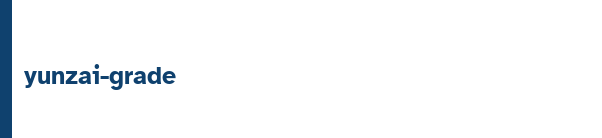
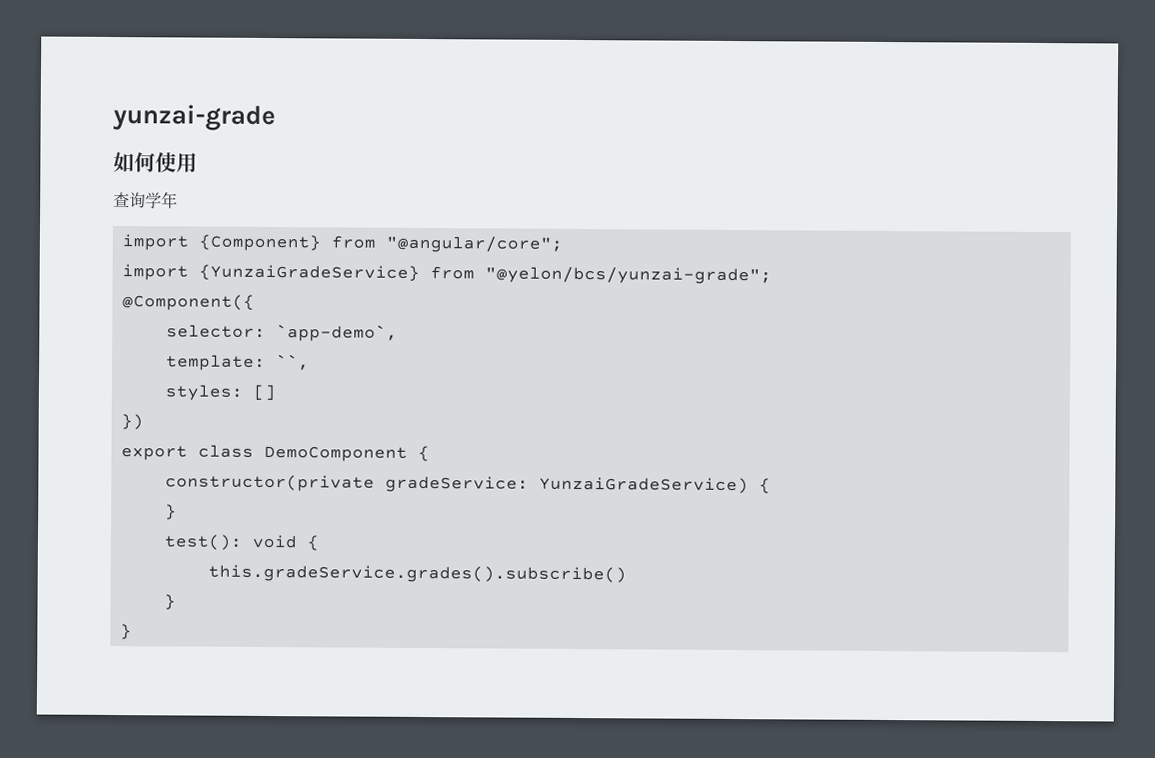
(176, 77) none -> [113,151,198,173] [113,191,178,209] [121,234,563,253] [121,264,772,285] [121,294,255,311] [165,324,398,342] [165,354,310,371] [164,384,276,401] [120,414,144,431] [120,444,430,462] [164,474,771,495] [164,504,177,520] [163,534,319,551] [207,564,627,584] [163,594,176,610] [119,624,132,640] // 如何使用 // 查询学年 // import {Component} from "@angular/core"; // import {YunzaiGradeService} from "@yelon/bcs/yunzai-grade"; // @Component({ // selector: `app-demo`, // template: ``, // styles: [] // }) // export class DemoComponent { // constructor(private gradeService: YunzaiGradeService) { // } // test(): void { // this.gradeService.grades().subscribe() // } // }

